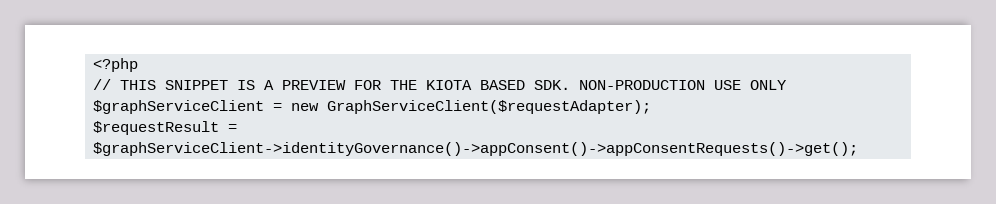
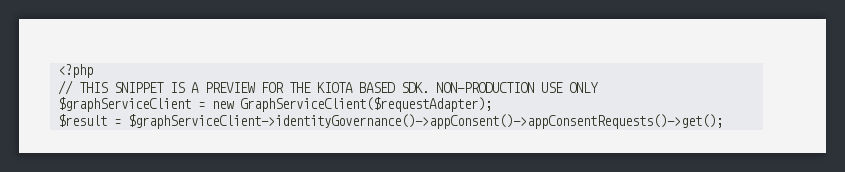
[93,121,220,135] $requestResult -> [58,114,108,127] $result

